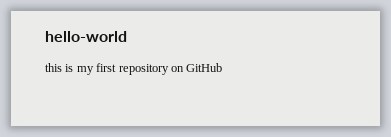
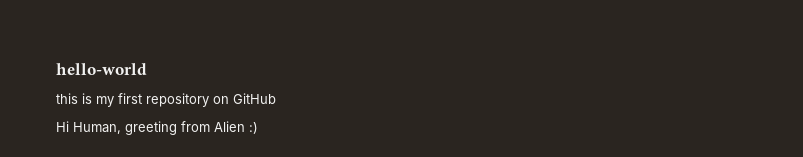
(223, 67) none -> [56,121,258,135] // Hi Human, greeting from Alien :)

